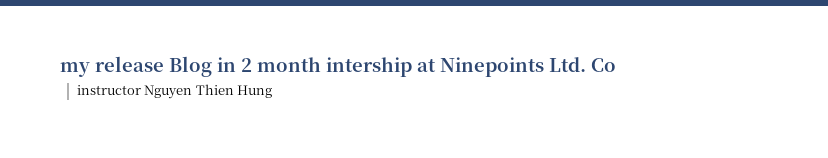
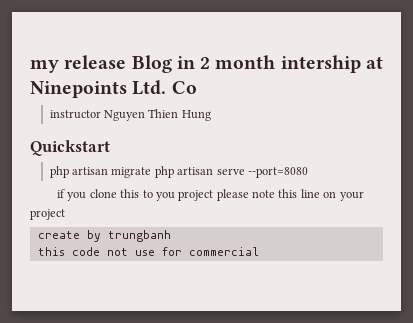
(273, 91) none -> [30,140,110,156] [49,166,308,178] [57,189,364,201] [30,209,65,220] [37,230,171,242] [37,247,259,256] // Quickstart // php artisan migrate php artisan serve --port=8080 // if you clone this to you project please note this line on your project // create by trungbanh // this code not use for commercial

